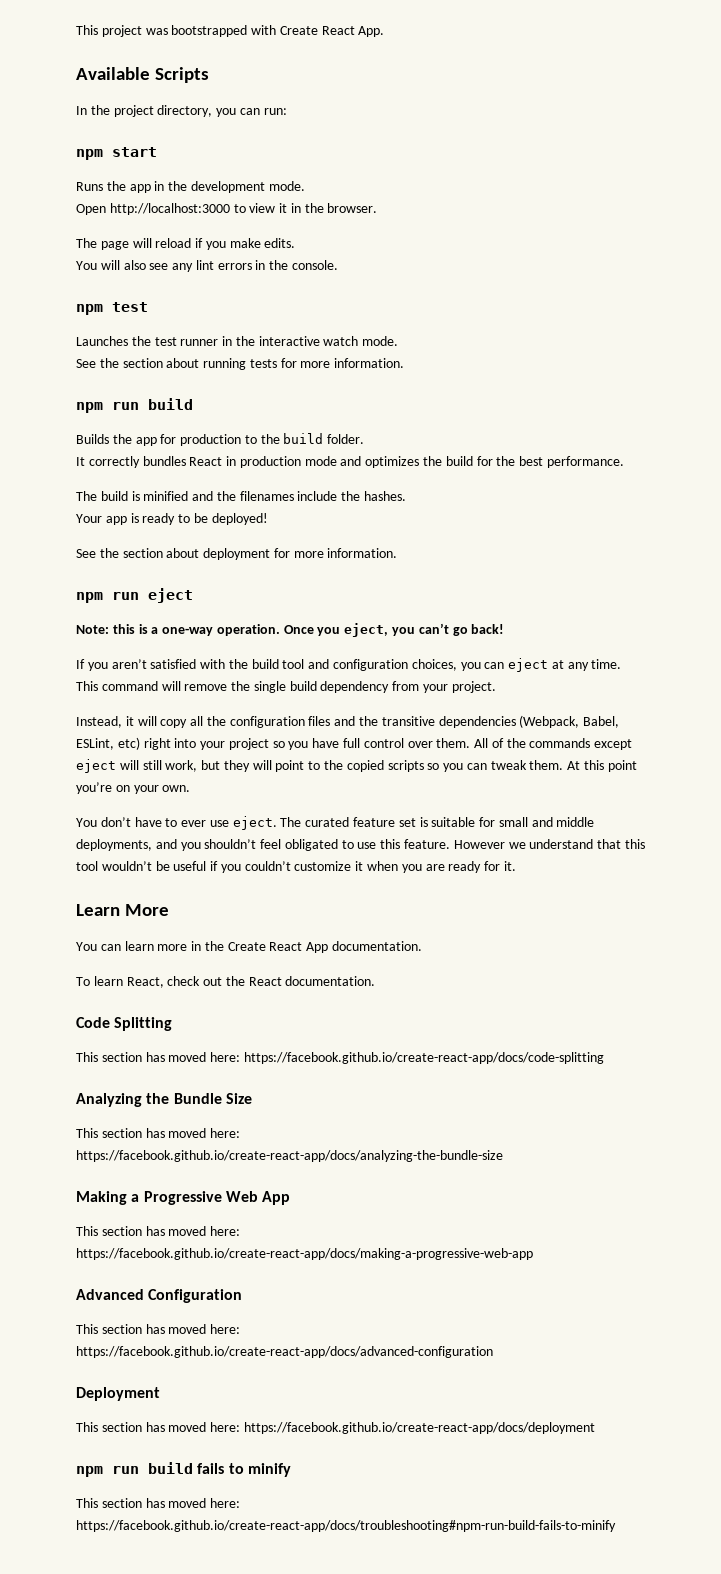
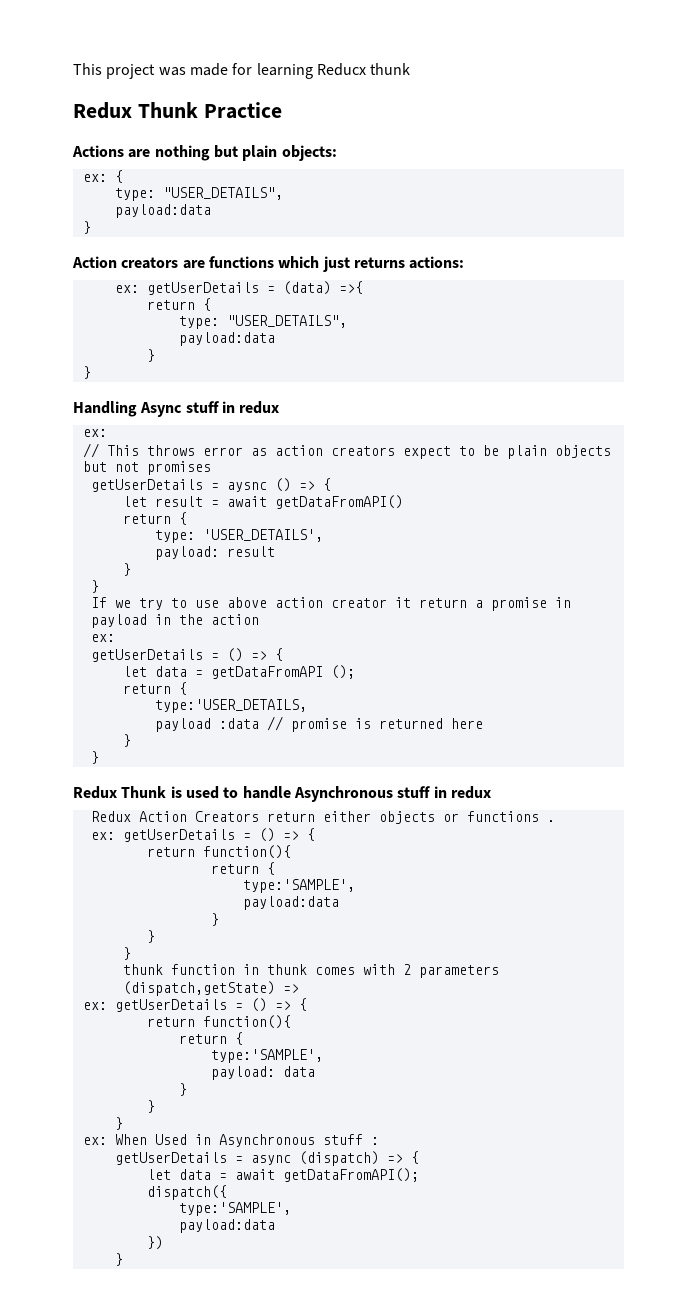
[171,25,385,37] [76,67,210,83] [76,105,287,117] [76,147,157,160] [76,181,305,193] [76,203,378,215] [76,238,296,250] [76,260,339,272] [76,302,148,315] [76,336,399,346] [76,358,405,370] [76,398,193,413] [76,433,365,446] [76,456,624,468] [76,491,407,501] [76,513,268,525] [76,548,398,560] [76,588,193,603] [76,623,505,637] [76,658,622,672] [76,681,496,693] [76,715,620,728] [76,737,633,750] [76,759,637,773] [76,782,191,794] [76,816,595,830] [76,839,645,851] [76,861,516,873] [76,904,170,916] [76,941,423,953] [76,976,376,988] [76,1017,173,1031] [76,1052,604,1064] [76,1093,252,1107] [76,1128,241,1138] [76,1150,503,1162] [76,1191,291,1205] [76,1226,241,1236] [76,1248,533,1260] [76,1289,243,1303] [76,1324,241,1334] [76,1346,493,1358] [76,1387,160,1401] [76,1422,595,1434] [76,1462,291,1477] [76,1498,241,1508] [76,1520,616,1532] bootstrapped with Create React App. // Available Scripts // In the project directory, you can run: // npm start // Runs the app in the development mode. // Open http://localhost:3000 to view it in the browser. // The page will reload if you make edits. // You will also see any lint errors in the console. // npm test // Launches the test runner in the interactive watch mode. // See the section about running tests for more information. // npm run build // Builds the app for production to the build folder. // It correctly bundles React in production mode and optimizes the build for the best performance. // The build is minified and the filenames include the hashes. // Your app is ready to be deployed! // See the section about deployment for more information. // npm run eject // Note: this is a one-way operation. Once you eject, you can’t go back! // If you aren’t satisfied with the build tool and configuration choices, you can eject at any time. This command will remove the single build dependency from your project. // Instead, it will copy all the configuration files and the transitive dependencies (Webpack, Babel, ESLint, etc) right into your project so you have full control over them. All of the commands except eject will still work, but they will point to the copied scripts so you can tweak them. At this point you’re on your own. // You don’t have to ever use eject. The curated feature set is suitable for small and middle deployments, and you shouldn’t feel obligated to use this feature. However we understand that this tool wouldn’t be useful if you couldn’t customize it when you are ready for it. // Learn More // You can learn more in the Create React App documentation. // To learn React, check out the React documentation. // Code Splitting // This section has moved here: https://facebook.github.io/create-react-app/docs/code-splitting // Analyzing the Bundle Size // This section has moved here: https://facebook.github.io/create-react-app/docs/analyzing-the-bundle-size // Making a Progressive Web App // This section has moved here: https://facebook.github.io/create-react-app/docs/making-a-progressive-web-app // Advanced Configuration // This section has moved here: https://facebook.github.io/create-react-app/docs/advanced-configuration // Deployment // This section has moved here: https://facebook.github.io/create-react-app/docs/deployment // npm run build fails to minify // This section has moved here: https://facebook.github.io/create-react-app/docs/troubleshooting#npm-run-build-fails-to-minify -> [189,63,411,79] [73,102,282,119] [72,145,337,161] [82,170,123,183] [114,187,283,201] [114,204,211,218] [82,221,91,234] [72,256,465,272] [114,281,363,295] [146,298,211,311] [178,315,347,329] [178,332,275,346] [146,349,155,362] [82,366,91,379] [73,401,280,417] [82,429,107,437] [82,443,611,459] [82,461,211,475] [90,478,331,492] [122,495,403,509] [122,512,187,525] [154,529,323,543] [154,546,275,560] [122,563,131,576] [90,580,99,593] [90,597,571,611] [90,614,259,628] [90,634,115,642] [90,648,283,662] [122,665,355,679] [122,682,187,695] [154,699,307,713] [154,716,483,732] [122,734,131,747] [90,751,99,764] [73,786,491,802] [90,811,555,824] [90,828,315,842] [146,845,291,859] [210,862,275,875] [242,879,355,893] [242,896,339,910] [210,913,219,926] [146,930,155,943] [122,947,131,960] [122,964,499,978] [122,981,299,996] [82,998,307,1012] [146,1015,291,1029] [178,1032,243,1045] [210,1049,323,1063] [210,1066,315,1080] [178,1083,187,1096] [146,1100,155,1113] [114,1117,123,1130] [82,1134,379,1147] [114,1151,419,1166] [146,1168,419,1182] [146,1185,227,1200] [178,1202,291,1216] [178,1219,275,1233] [146,1236,163,1250] [114,1253,123,1266] made for learning Reducx thunk // Redux Thunk Practice // Actions are nothing but plain objects: // ex: { // type: "USER_DETAILS", // payload:data // } // Action creators are functions which just returns actions: // ex: getUserDetails = (data) =>{ // return { // type: "USER_DETAILS", // payload:data // } // } // Handling Async stuff in redux // ex: // // This throws error as action creators expect to be plain objects but not promises // getUserDetails = aysnc () => { // let result = await getDataFromAPI() // return { // type: 'USER_DETAILS', // payload: result // } // } // If we try to use above action creator it return a promise in payload in the action // ex: // getUserDetails = () => { // let data = getDataFromAPI (); // return { // type:'USER_DETAILS, // payload :data // promise is returned here // } // } // Redux Thunk is used to handle Asynchronous stuff in redux // Redux Action Creators return either objects or functions . // ex: getUserDetails = () => { // return function(){ // return { // type:'SAMPLE', // payload:data // } // } // } // thunk function in thunk comes with 2 parameters (dispatch,getState) => // ex: getUserDetails = () => { // return function(){ // return { // type:'SAMPLE', // payload: data // } // } // } // ex: When Used in Asynchronous stuff : // getUserDetails = async (dispatch) => { // let data = await getDataFromAPI(); // dispatch({ // type:'SAMPLE', // payload:data // }) // }

